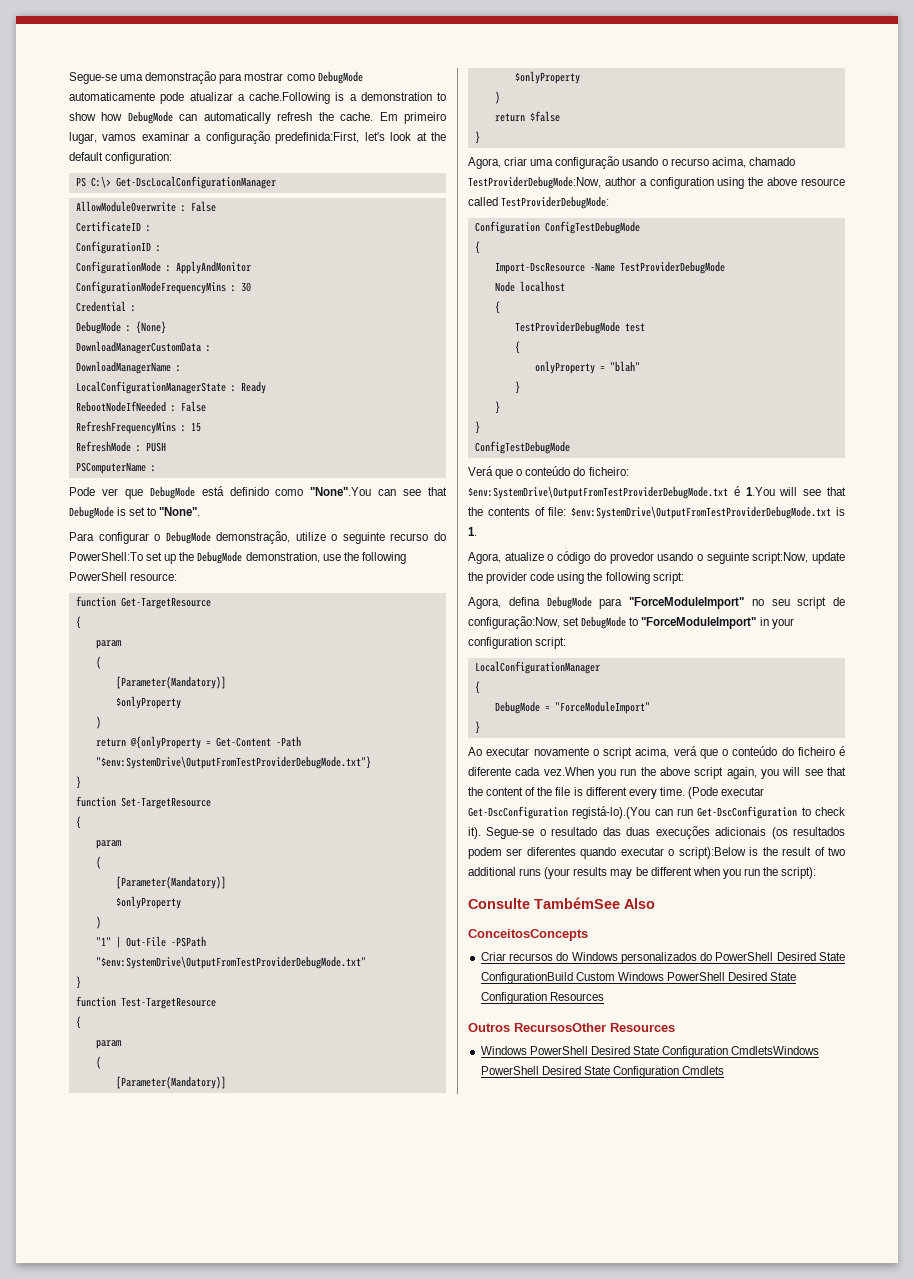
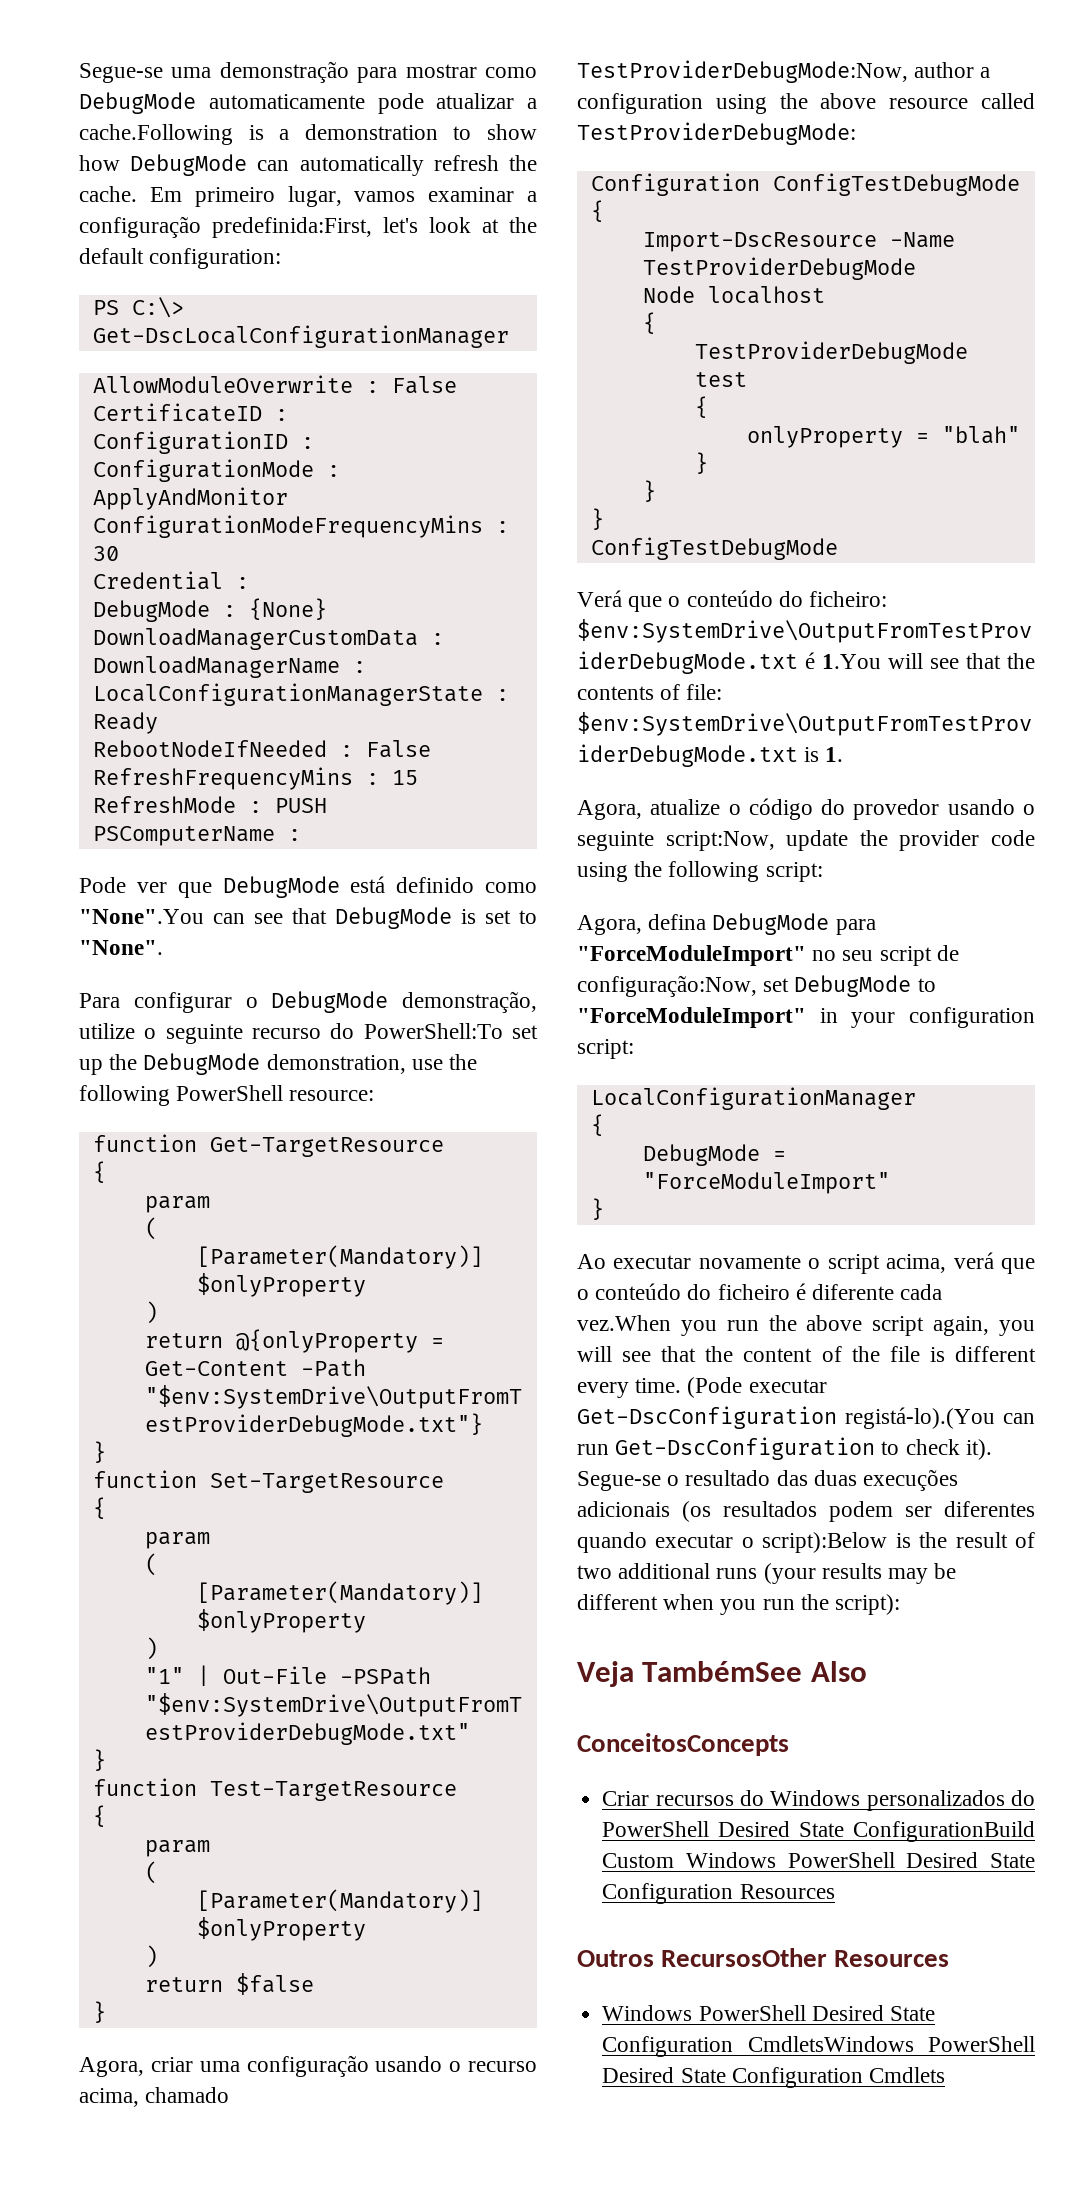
[468,898,530,909] Consulte -> [577,1661,634,1687] Veja

